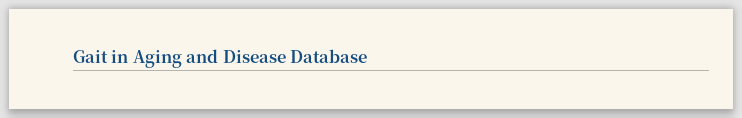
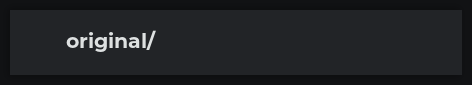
[73,49,368,68] Gait in Aging and Disease Database -> [66,30,156,52] original/

